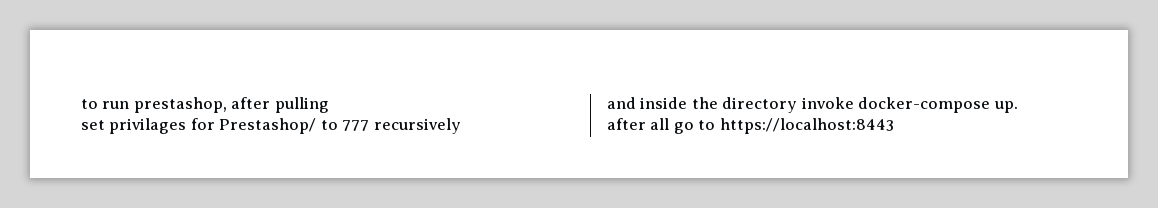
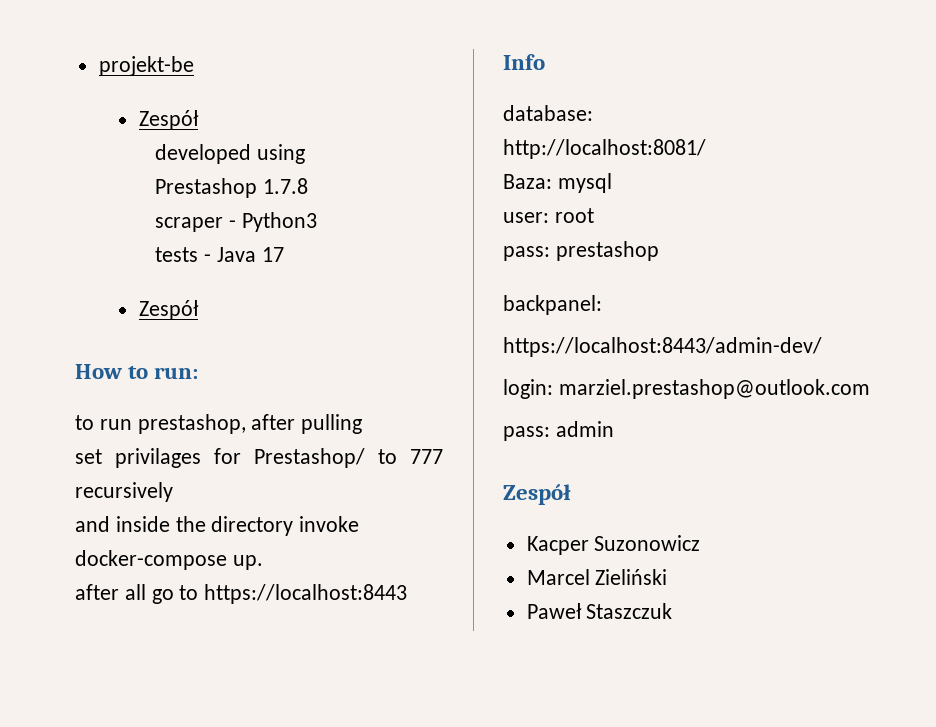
(81, 104) none -> [98,56,194,76] [138,110,199,130] [155,144,306,164] [155,178,309,198] [155,212,317,232] [155,247,284,262] [138,300,199,320] [75,364,199,379] projekt-be // Zespół // developed using // Prestashop 1.7.8 // scraper - Python3 // tests - Java 17 // Zespół // How to run: //
(894, 126) none -> [503,54,545,70] [503,105,593,121] [503,139,706,159] [503,173,612,193] [503,208,594,223] [503,241,659,261] [503,295,602,315] [503,337,822,357] [503,379,870,399] [503,421,614,441] [503,484,571,505] [526,535,701,555] [526,569,668,585] [526,603,673,619] // Info // database: // http://localhost:8081/ // Baza: mysql // user: root // pass: prestashop // backpanel: // https://localhost:8443/admin-dev/ // login: marziel.prestashop@outlook.com // pass: admin // Zespół // Kacper Suzonowicz // Marcel Zieliński // Paweł Staszczuk

